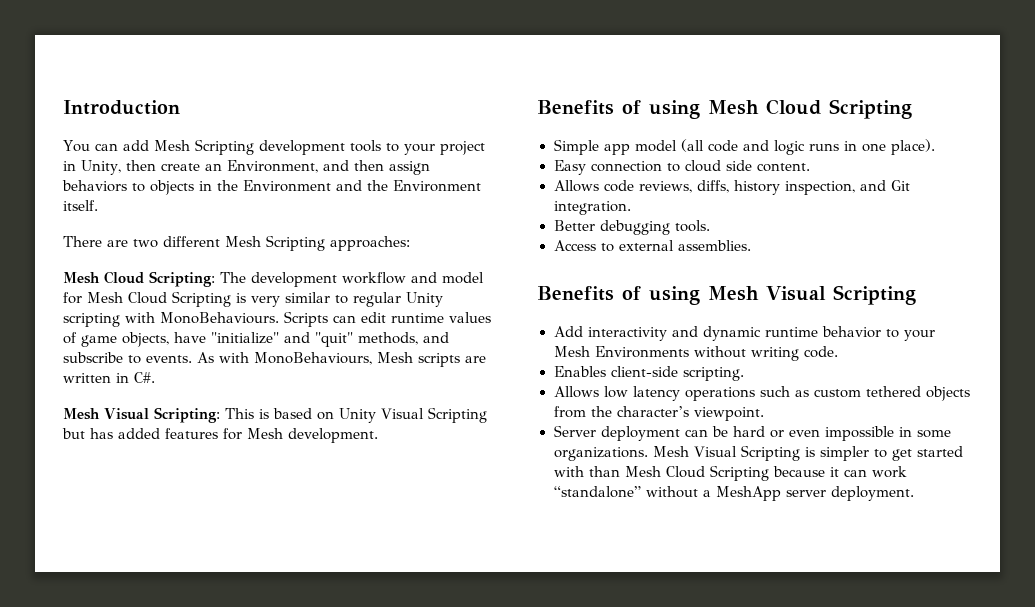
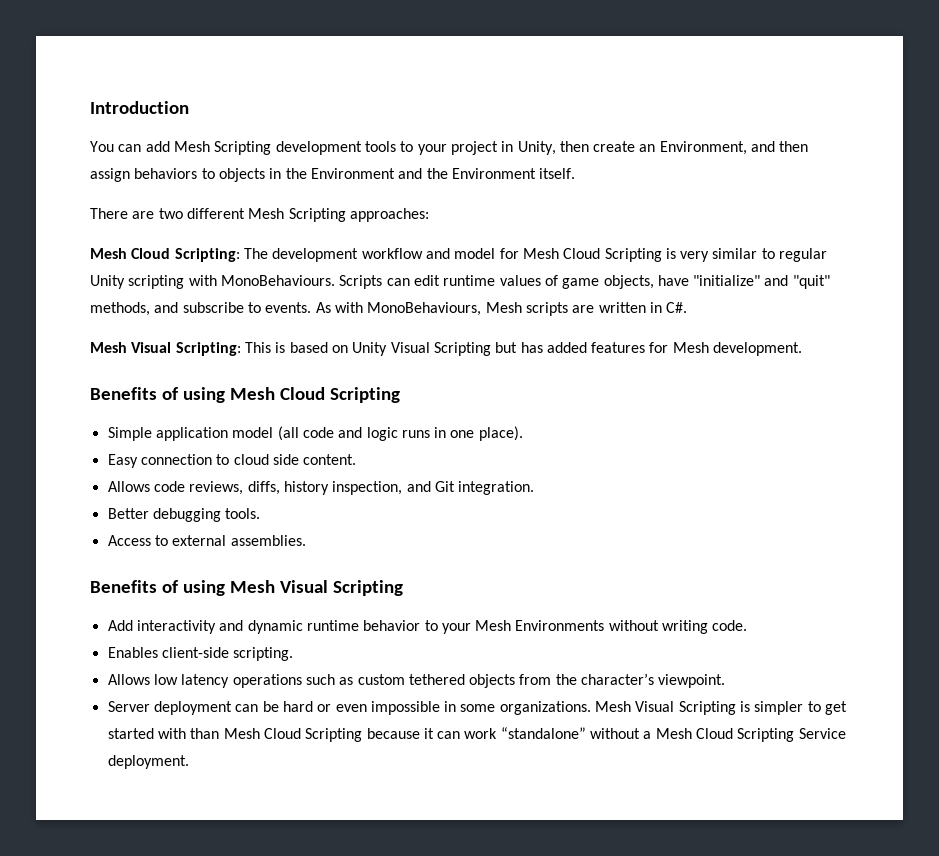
[603,144,630,155] app -> [155,427,228,441] application
[715,486,826,501] MeshApp server -> [655,728,846,742] Mesh Cloud Scripting Service

